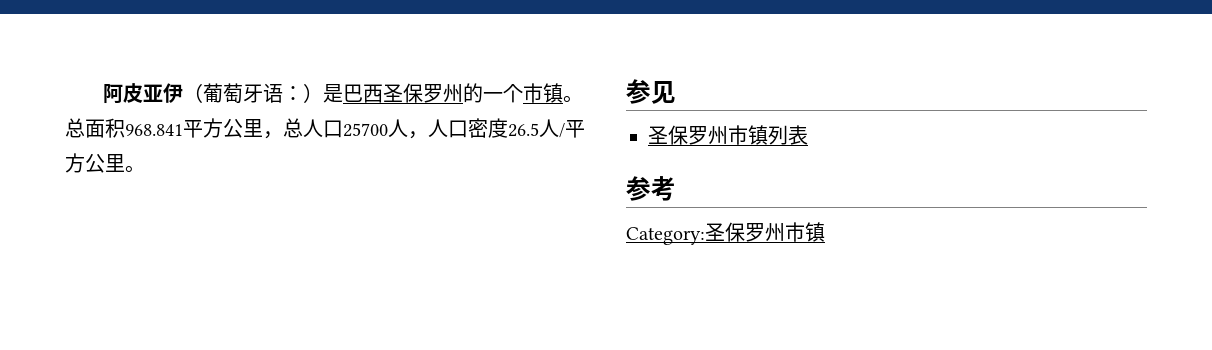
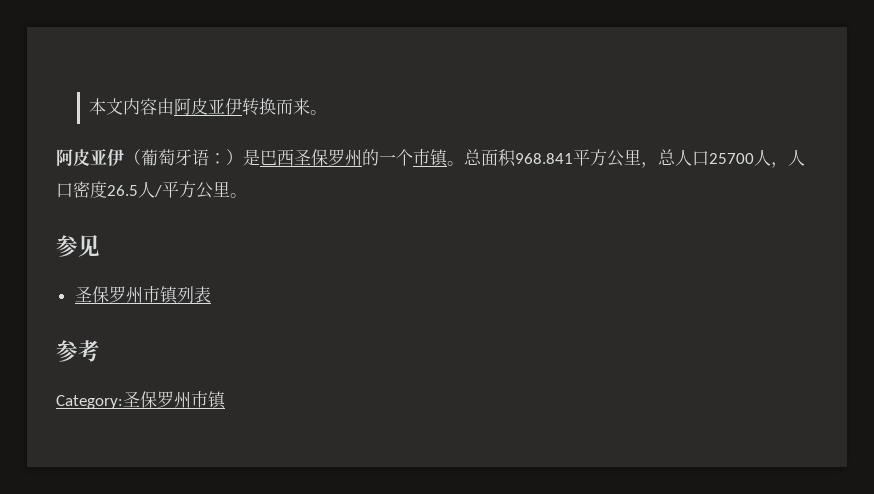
(102, 93) none -> [88,98,327,116] 本文内容由阿皮亚伊转换而来。 //

